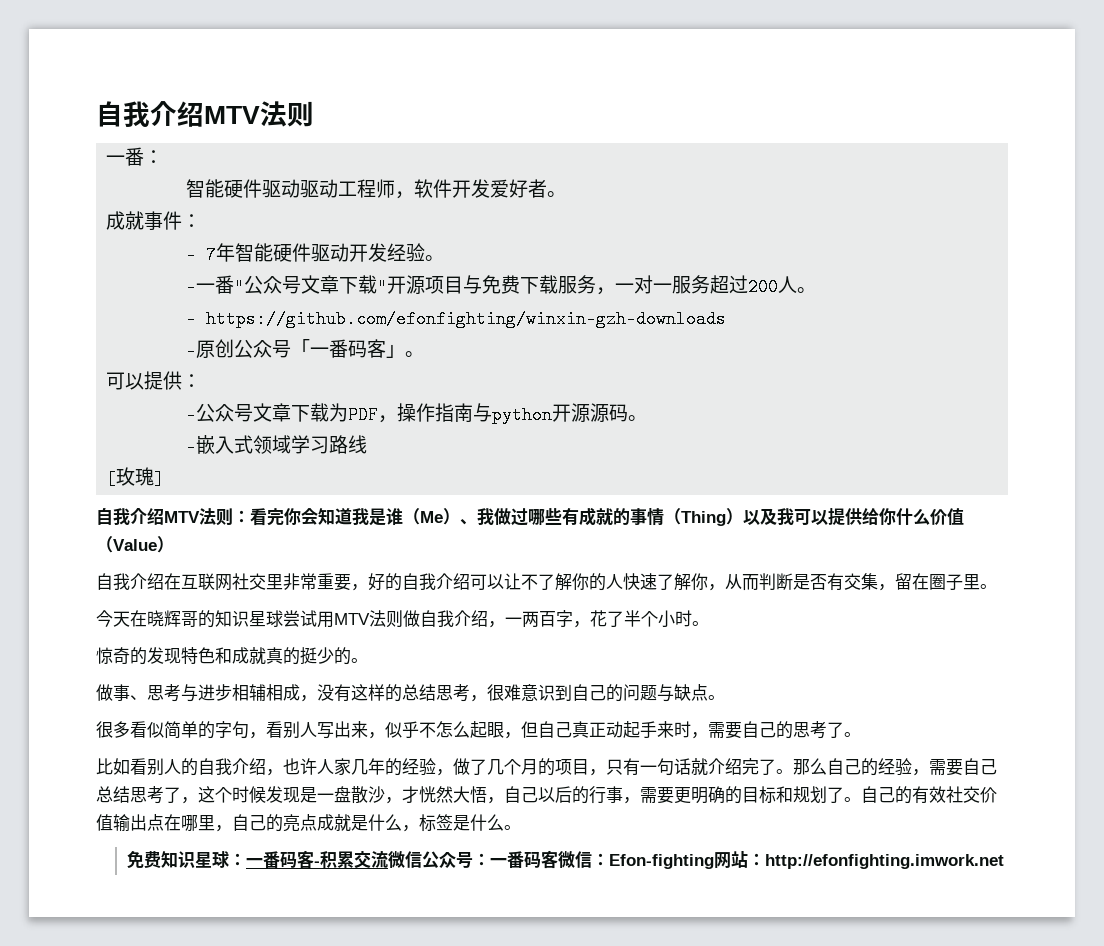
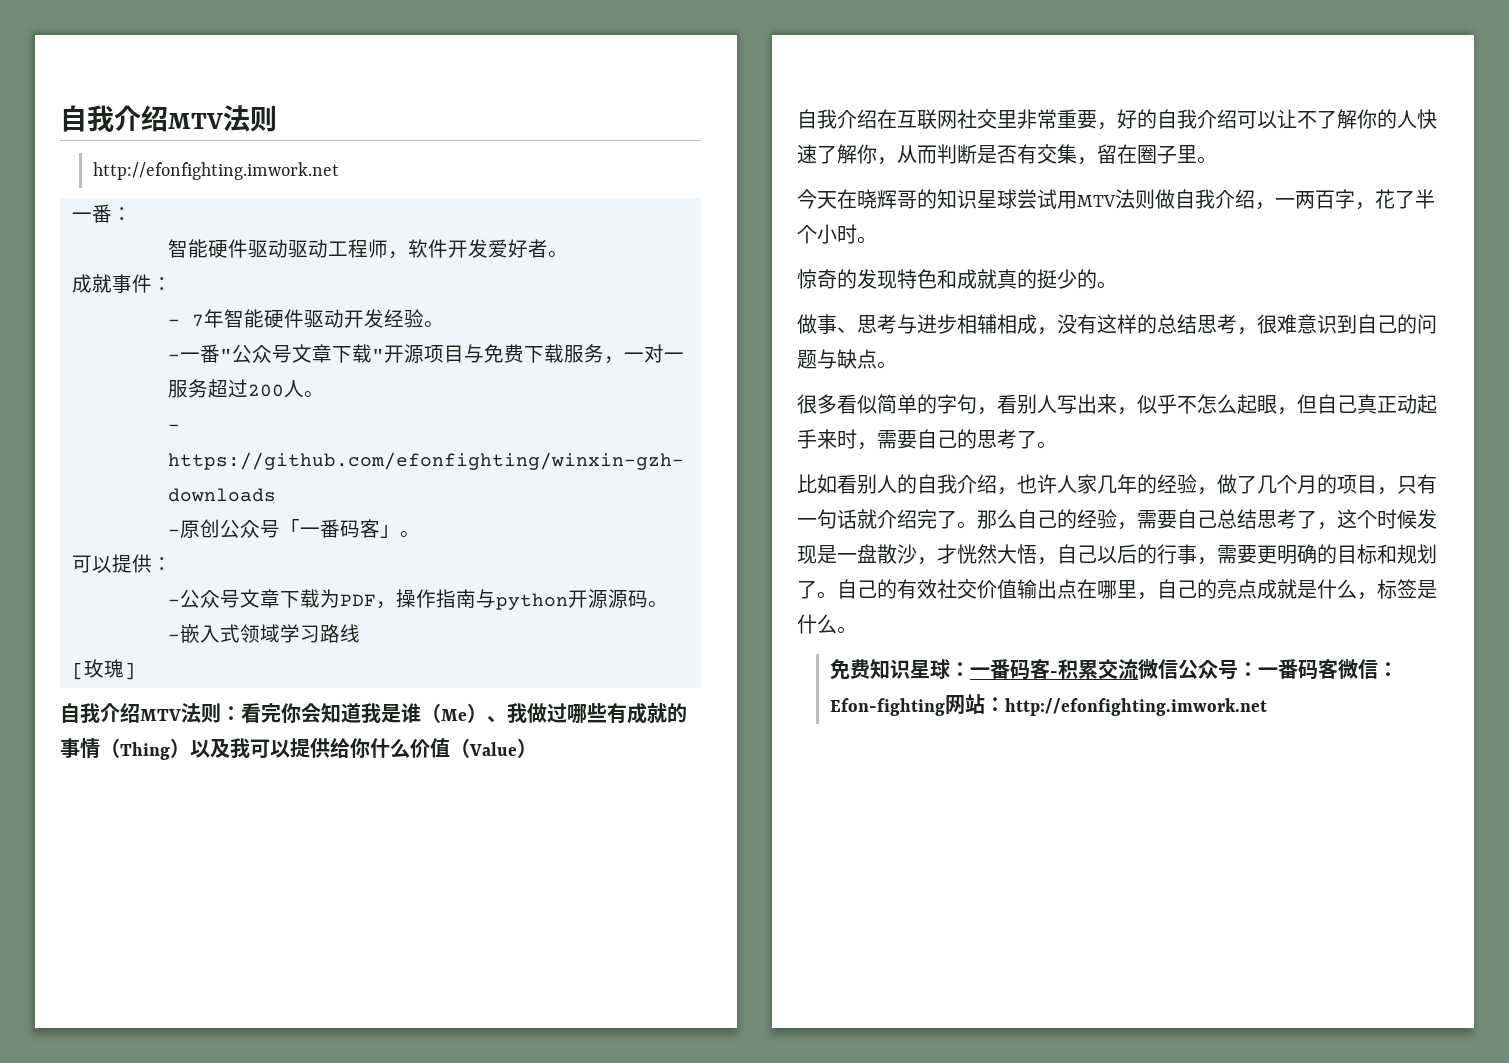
[96,101,314,127] 自我介绍MTV法则 -> [60,105,277,132] [92,162,339,180] 自我介绍MTV法则 // http://efonfighting.imwork.net

